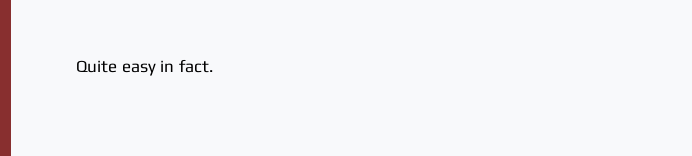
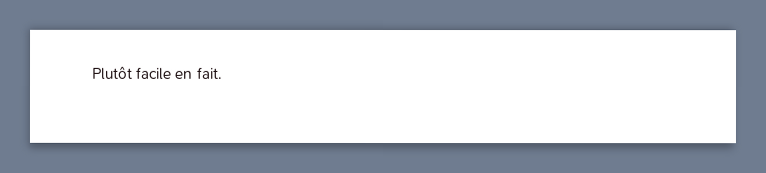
[76,59,213,76] Quite easy in fact. -> [92,65,223,80] Plutôt facile en fait.

